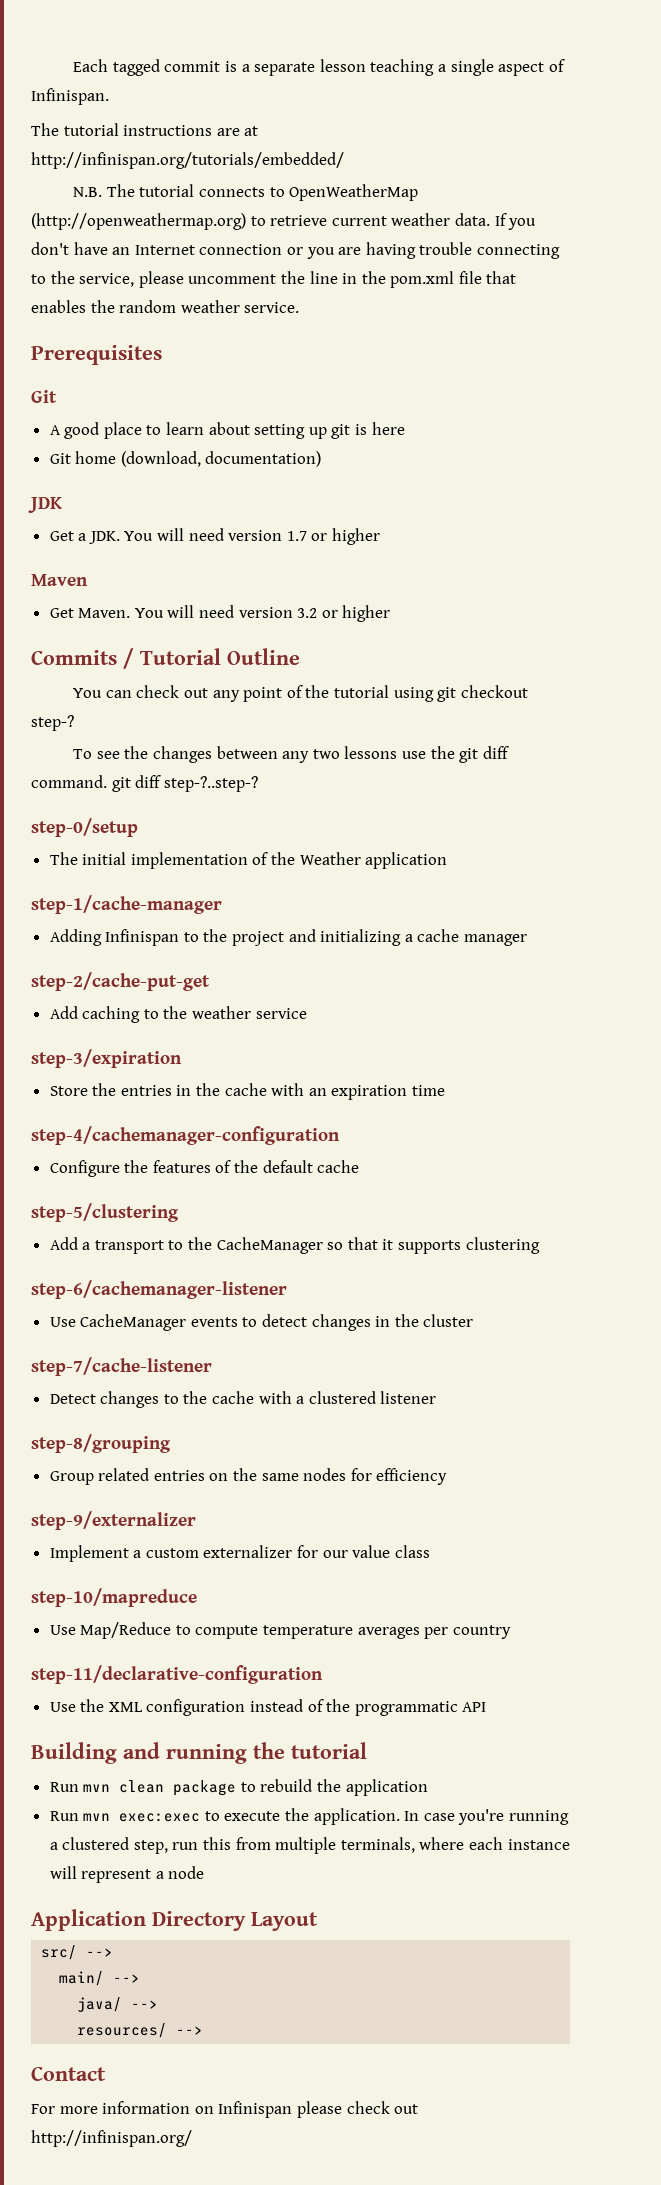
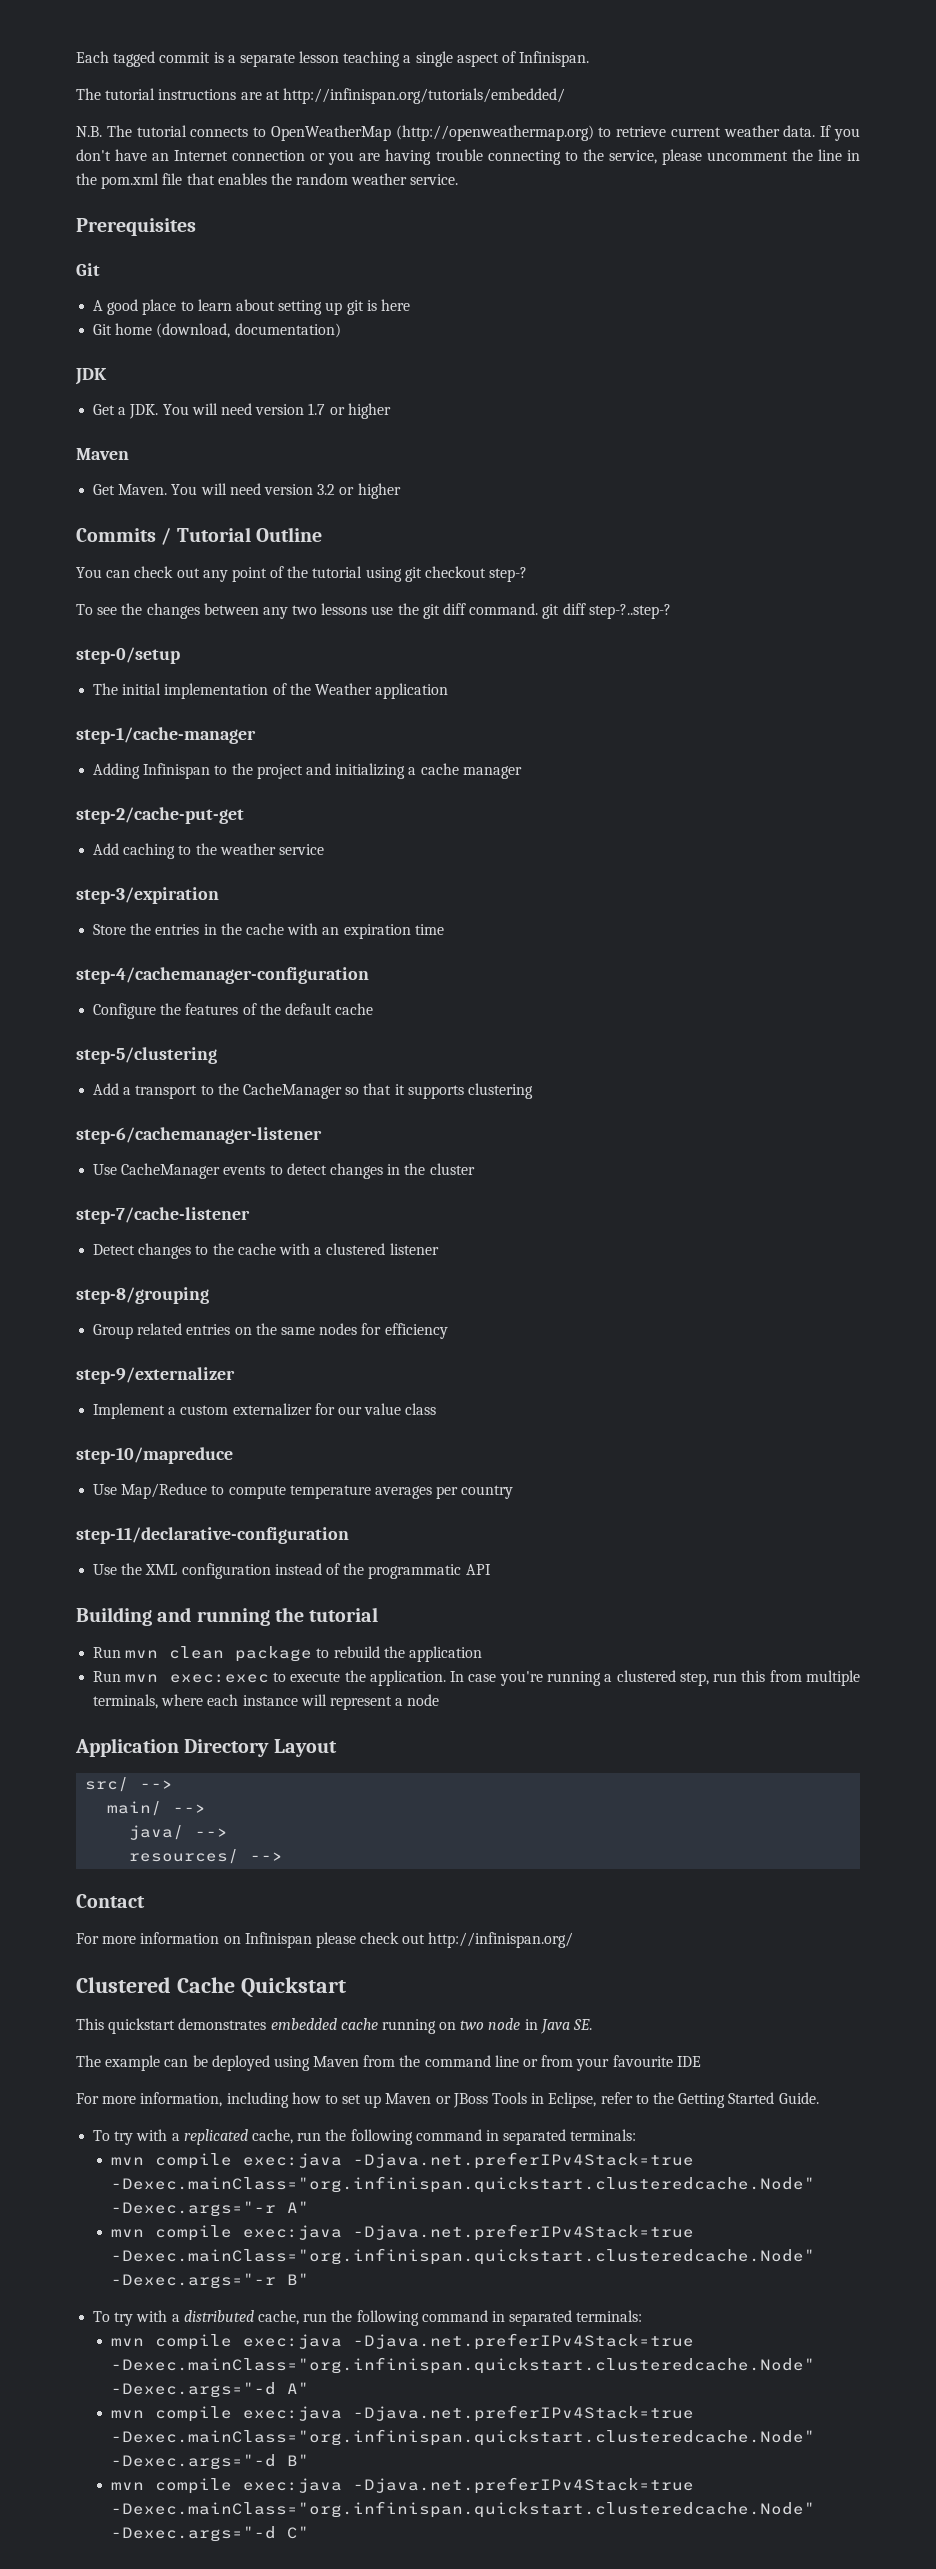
(192, 2138) none -> [76,1977,346,1998] [76,2018,593,2034] [76,2055,701,2071] [76,2092,819,2108] [93,2129,637,2145] [111,2152,695,2169] [111,2176,816,2193] [111,2201,310,2217] [111,2224,695,2241] [111,2248,816,2265] [111,2273,310,2289] [93,2310,643,2326] [111,2333,695,2350] [111,2357,816,2374] [111,2382,310,2398] [111,2405,695,2422] [111,2429,816,2446] [111,2454,310,2470] [111,2477,695,2494] [111,2501,816,2518] [111,2526,310,2542] // Clustered Cache Quickstart // This quickstart demonstrates embedded cache running on two node in Java SE. // The example can be deployed using Maven from the command line or from your favourite IDE // For more information, including how to set up Maven or JBoss Tools in Eclipse, refer to the Getting Started Guide. // To try with a replicated cache, run the following command in separated terminals: // mvn compile exec:java -Djava.net.preferIPv4Stack=true -Dexec.mainClass="org.infinispan.quickstart.clusteredcache.Node" -Dexec.args="-r A" // mvn compile exec:java -Djava.net.preferIPv4Stack=true -Dexec.mainClass="org.infinispan.quickstart.clusteredcache.Node" -Dexec.args="-r B" // To try with a distributed cache, run the following command in separated terminals: // mvn compile exec:java -Djava.net.preferIPv4Stack=true -Dexec.mainClass="org.infinispan.quickstart.clusteredcache.Node" -Dexec.args="-d A" // mvn compile exec:java -Djava.net.preferIPv4Stack=true -Dexec.mainClass="org.infinispan.quickstart.clusteredcache.Node" -Dexec.args="-d B" // mvn compile exec:java -Djava.net.preferIPv4Stack=true -Dexec.mainClass="org.infinispan.quickstart.clusteredcache.Node" -Dexec.args="-d C"

